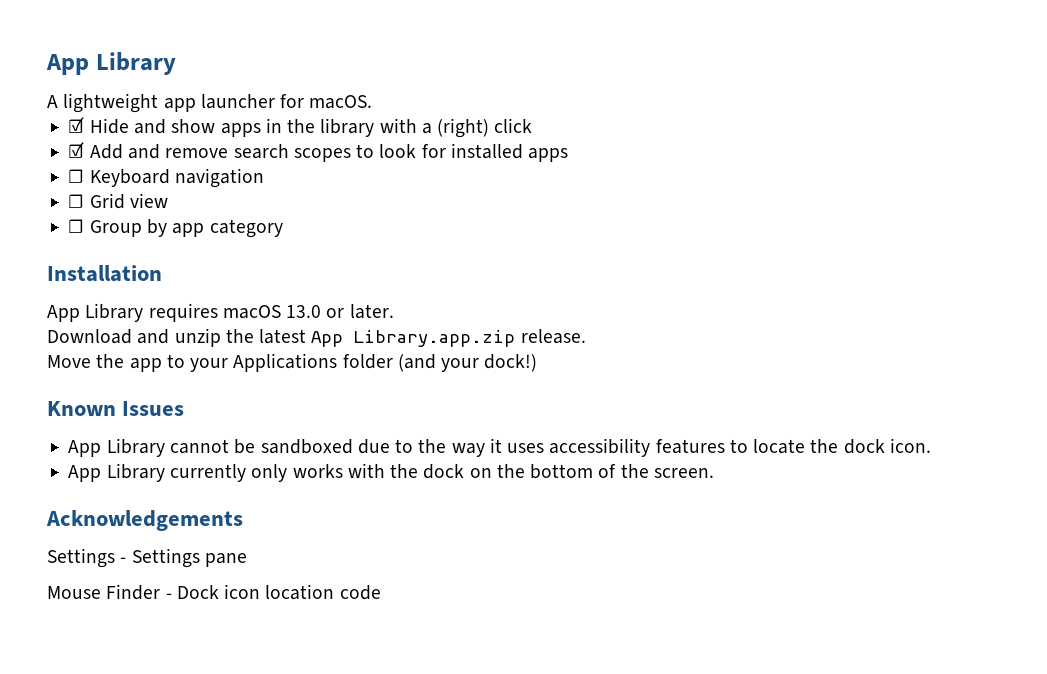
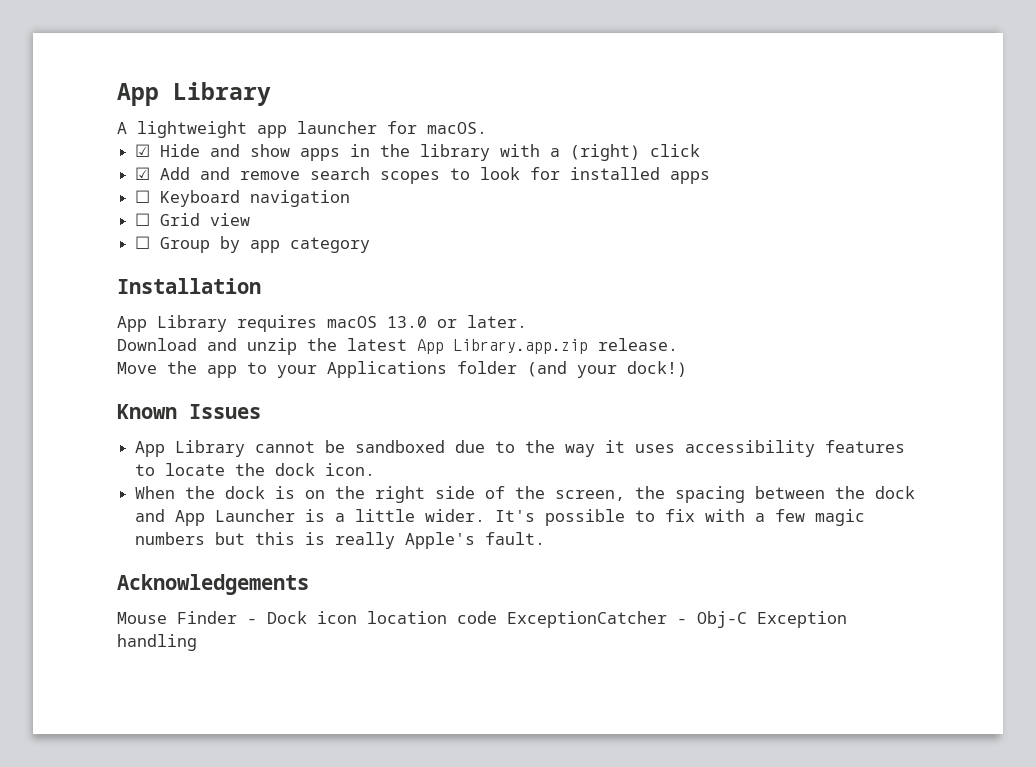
[68,463,465,482] App Library currently only works with the dock -> [135,486,296,499] When the dock is
[530,464,714,479] [46,510,243,531] [47,548,247,568] bottom of the screen. // Acknowledgements // Settings - Settings pane -> [375,486,916,503] [135,509,866,526] [135,532,546,549] [117,574,309,595] right side of the screen, the spacing between the dock and App Launcher is a little wider. It's possible to fix with a few magic numbers but this is really Apple's fault. // Acknowledgements
(381, 592) none -> [507,611,847,628] [117,634,197,651] ExceptionCatcher - Obj-C Exception handling

